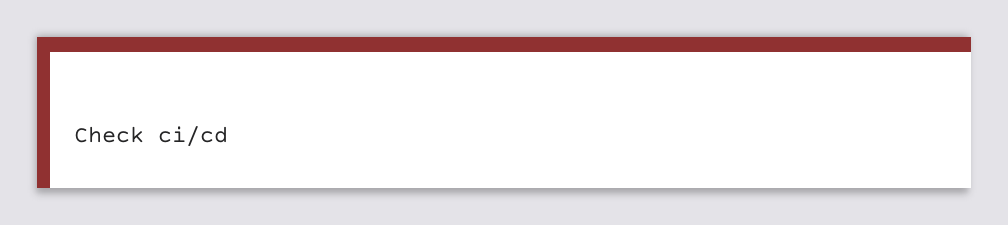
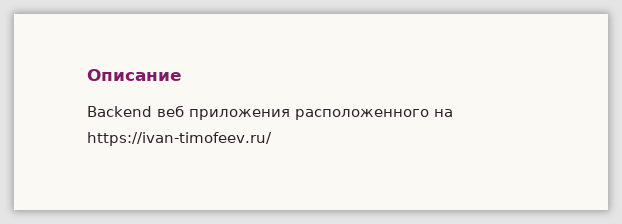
[74,126,228,147] Check ci/cd -> [87,69,182,81] [87,105,453,120] [87,132,272,146] Описание // Backend веб приложения расположенного на https://ivan-timofeev.ru/

